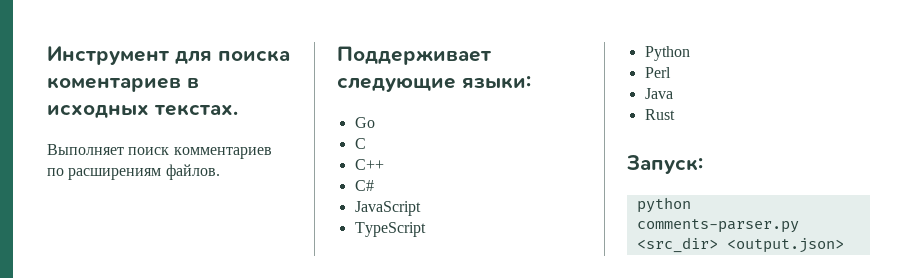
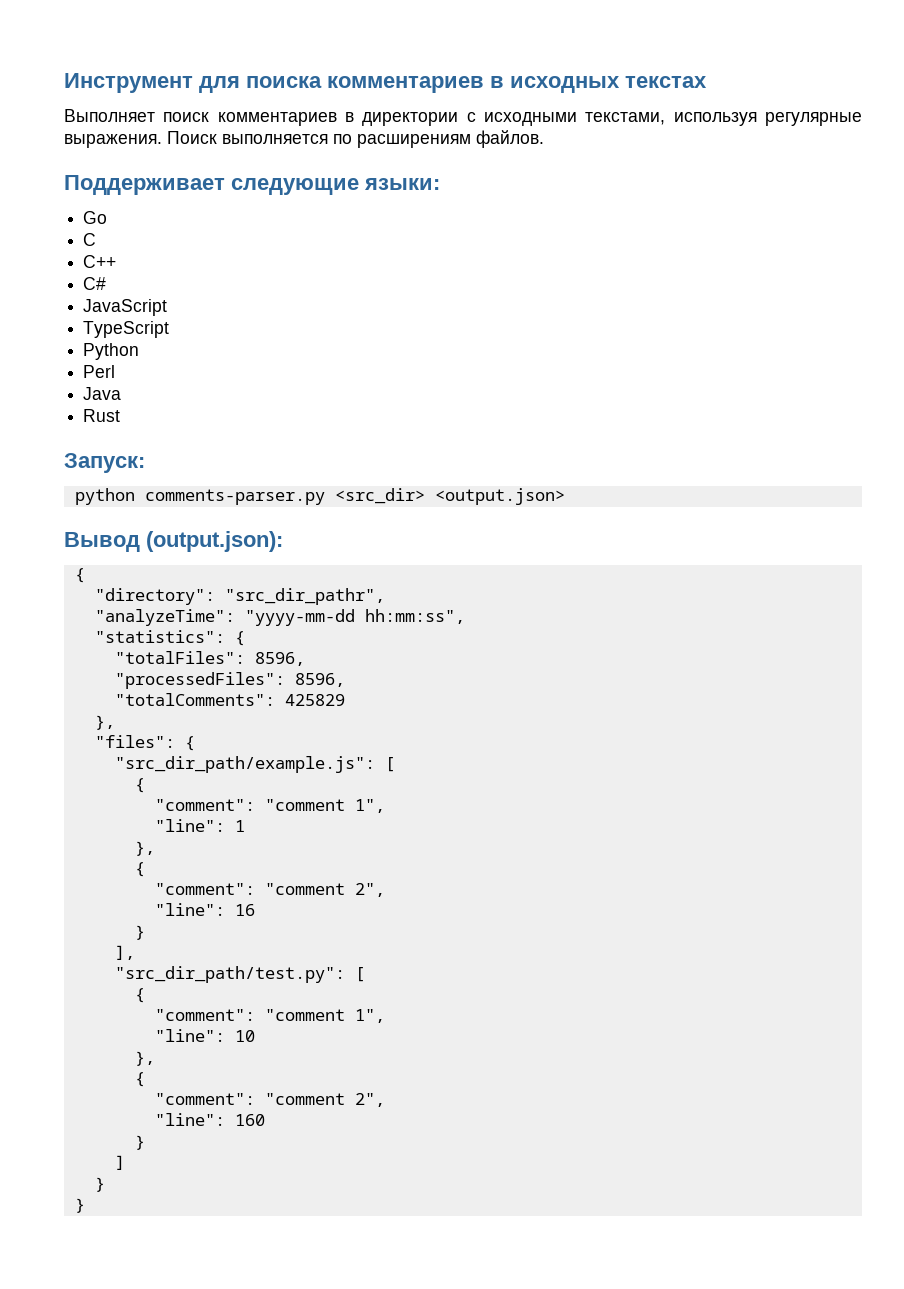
[47,77,181,92] коментариев -> [327,76,484,93] комментариев
[154,104,238,116] текстах. -> [625,76,707,88] текстах
(272, 153) none -> [344,112,862,126] [64,131,328,148] в директории с исходными текстами, используя регулярные выражения. Поиск выполняется
(844, 245) none -> [64,531,283,552] [74,568,85,583] [94,588,385,605] [94,609,465,626] [94,630,245,646] [114,651,305,666] [114,672,345,689] [114,693,345,706] [94,715,115,730] [94,735,195,751] [114,756,395,773] [134,778,145,793] [154,799,385,813] [154,819,245,832] [134,841,155,856] [134,862,145,877] [154,883,385,897] [154,903,255,916] [134,925,145,940] [114,945,135,960] [114,966,365,983] [134,988,145,1003] [154,1009,385,1023] [154,1029,255,1042] [134,1051,155,1066] [134,1072,145,1087] [154,1093,385,1107] [154,1113,265,1126] [134,1135,145,1150] [114,1155,125,1170] [94,1177,105,1192] [74,1198,85,1213] // Вывод (output.json): // { // "directory": "src_dir_pathr", // "analyzeTime": "yyyy-mm-dd hh:mm:ss", // "statistics": { // "totalFiles": 8596, // "processedFiles": 8596, // "totalComments": 425829 // }, // "files": { // "src_dir_path/example.js": [ // { // "comment": "comment 1", // "line": 1 // }, // { // "comment": "comment 2", // "line": 16 // } // ], // "src_dir_path/test.py": [ // { // "comment": "comment 1", // "line": 10 // }, // { // "comment": "comment 2", // "line": 160 // } // ] // } // }

